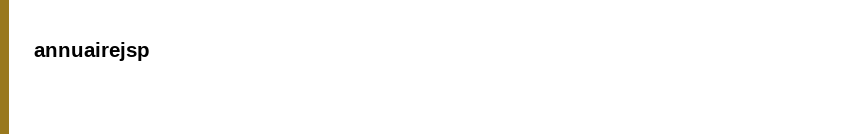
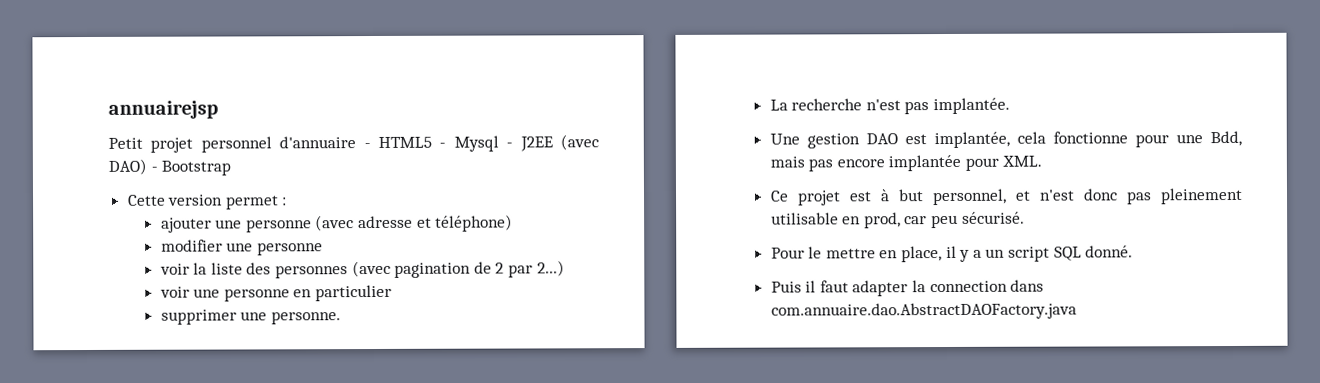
(150, 51) none -> [108,134,599,153] [108,158,232,176] [127,194,288,210] [160,214,514,233] [160,239,323,256] [159,260,565,279] [159,284,393,302] [160,309,341,325] [769,97,1011,115] [769,130,1242,149] [769,154,1042,172] [769,187,1243,206] [770,211,1025,229] [770,245,1134,263] [770,279,1045,297] [770,302,1077,320] // Petit projet personnel d'annuaire - HTML5 - Mysql - J2EE (avec DAO) - Bootstrap // Cette version permet : // ajouter une personne (avec adresse et téléphone) // modifier une personne // voir la liste des personnes (avec pagination de 2 par 2...) // voir une personne en particulier // supprimer une personne. // La recherche n'est pas implantée. // Une gestion DAO est implantée, cela fonctionne pour une Bdd, mais pas encore implantée pour XML. // Ce projet est à but personnel, et n'est donc pas pleinement utilisable en prod, car peu sécurisé. // Pour le mettre en place, il y a un script SQL donné. // Puis il faut adapter la connection dans com.annuaire.dao.AbstractDAOFactory.java

